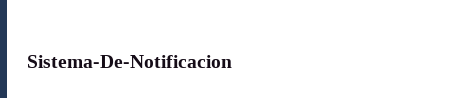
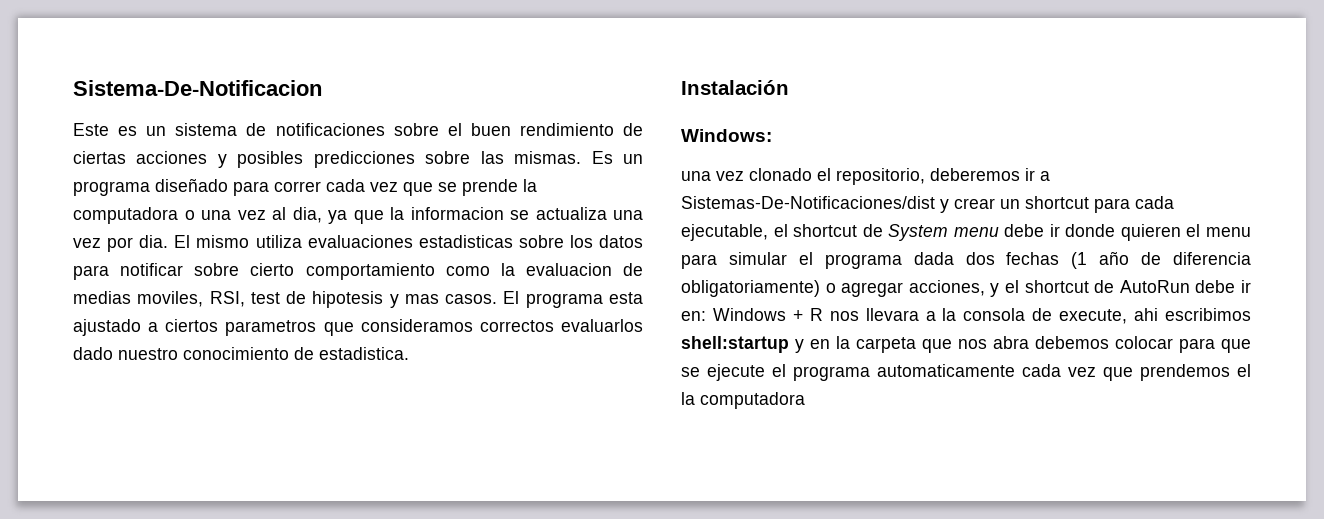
(232, 61) none -> [73,123,644,136] [73,151,644,168] [73,178,537,196] [73,207,643,224] [73,235,644,252] [73,263,643,280] [73,291,643,308] [73,319,643,336] [73,347,409,360] [681,80,789,95] [681,129,772,142] [681,168,1050,185] [681,196,1174,213] [681,224,1251,241] [681,251,1251,269] [681,280,1251,297] [681,308,1251,324] [681,336,1251,353] [681,364,1251,381] [681,392,805,409] // Este es un sistema de notificaciones sobre el buen rendimiento de ciertas acciones y posibles predicciones sobre las mismas. Es un programa diseñado para correr cada vez que se prende la computadora o una vez al dia, ya que la informacion se actualiza una vez por dia. El mismo utiliza evaluaciones estadisticas sobre los datos para notificar sobre cierto comportamiento como la evaluacion de medias moviles, RSI, test de hipotesis y mas casos. El programa esta ajustado a ciertos parametros que consideramos correctos evaluarlos dado nuestro conocimiento de estadistica. // Instalación // Windows: // una vez clonado el repositorio, deberemos ir a Sistemas-De-Notificaciones/dist y crear un shortcut para cada ejecutable, el shortcut de System menu debe ir donde quieren el menu para simular el programa dada dos fechas (1 año de diferencia obligatoriamente) o agregar acciones, y el shortcut de AutoRun debe ir en: Windows + R nos llevara a la consola de execute, ahi escribimos shell:startup y en la carpeta que nos abra debemos colocar para que se ejecute el programa automaticamente cada vez que prendemos el la computadora

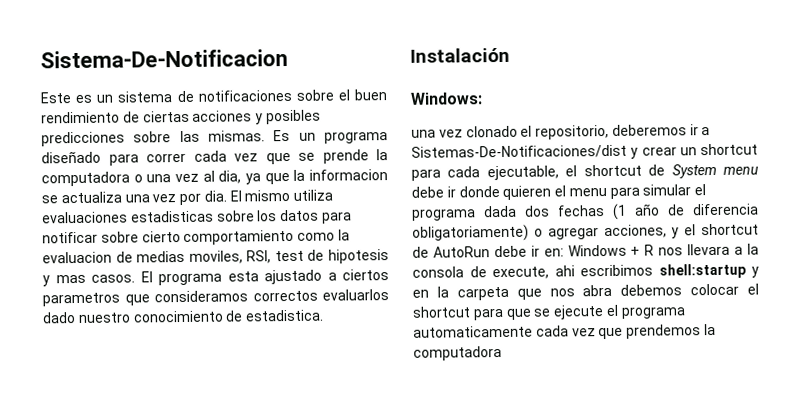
(1173, 342) none -> [747,283,759,295] [412,306,471,318] el shortcut
[1237,364,1251,377] el -> (702, 331) none

